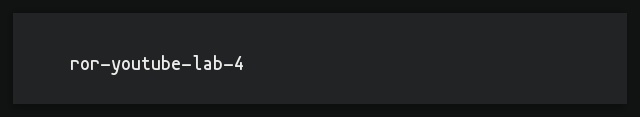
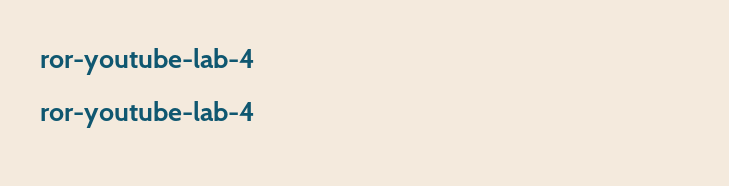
[70,55,244,75] ror-youtube-lab-4 -> [40,48,255,75] [40,101,255,128] ror-youtube-lab-4 // ror-youtube-lab-4

